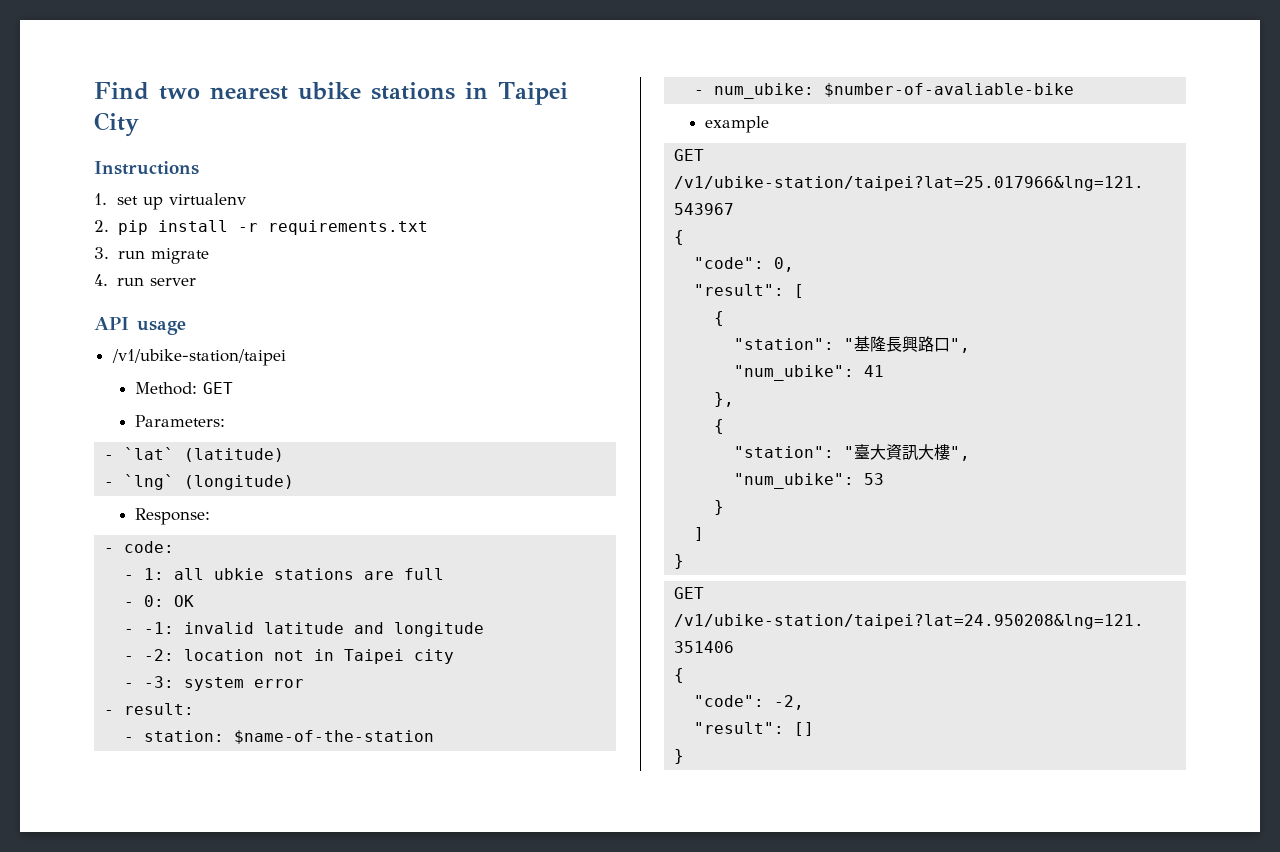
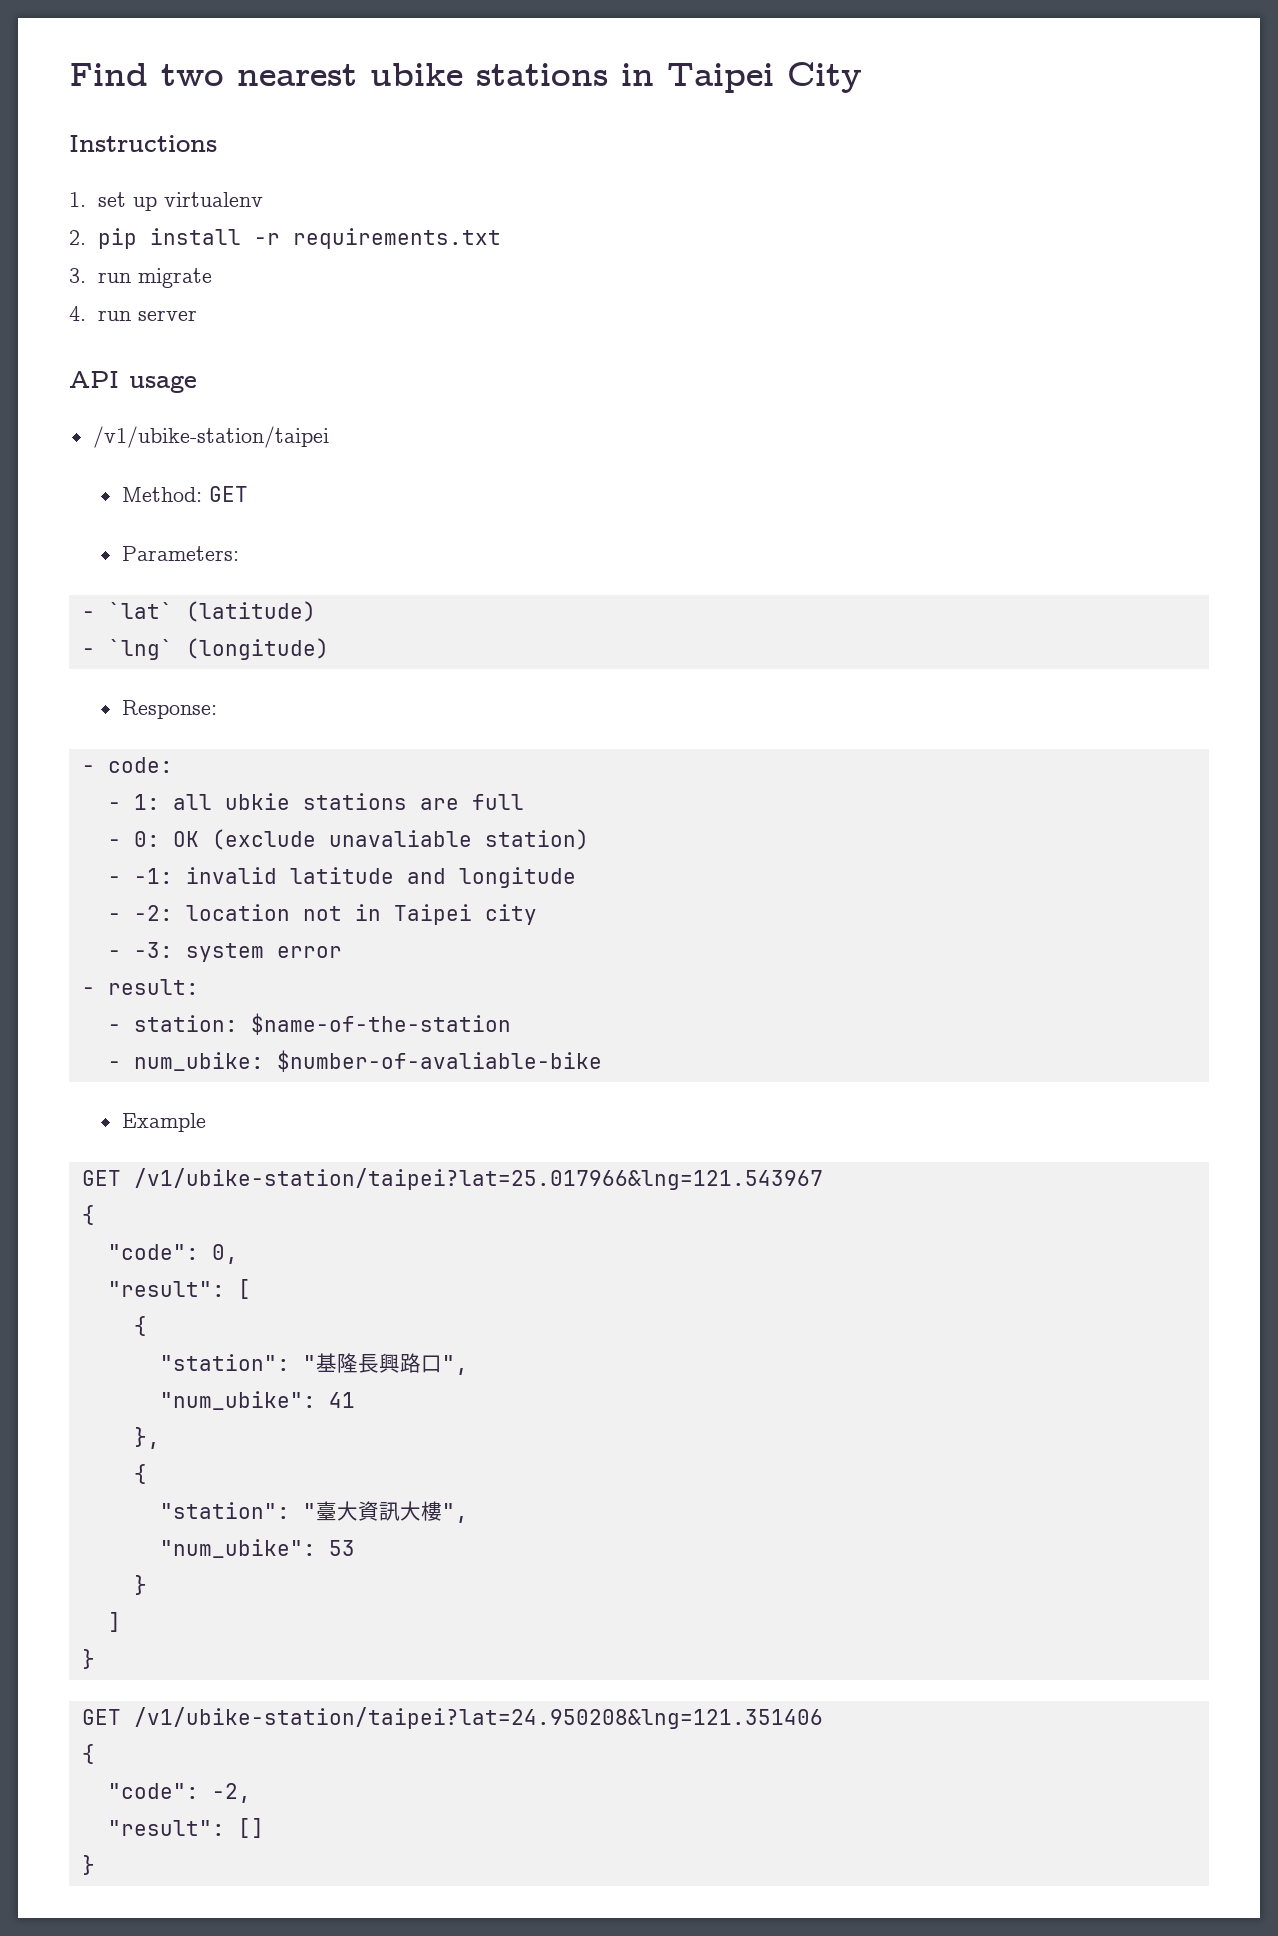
(195, 601) none -> [211,829,589,850] (exclude unavaliable station)
[705,116,770,133] example -> [121,1113,206,1132] Example

